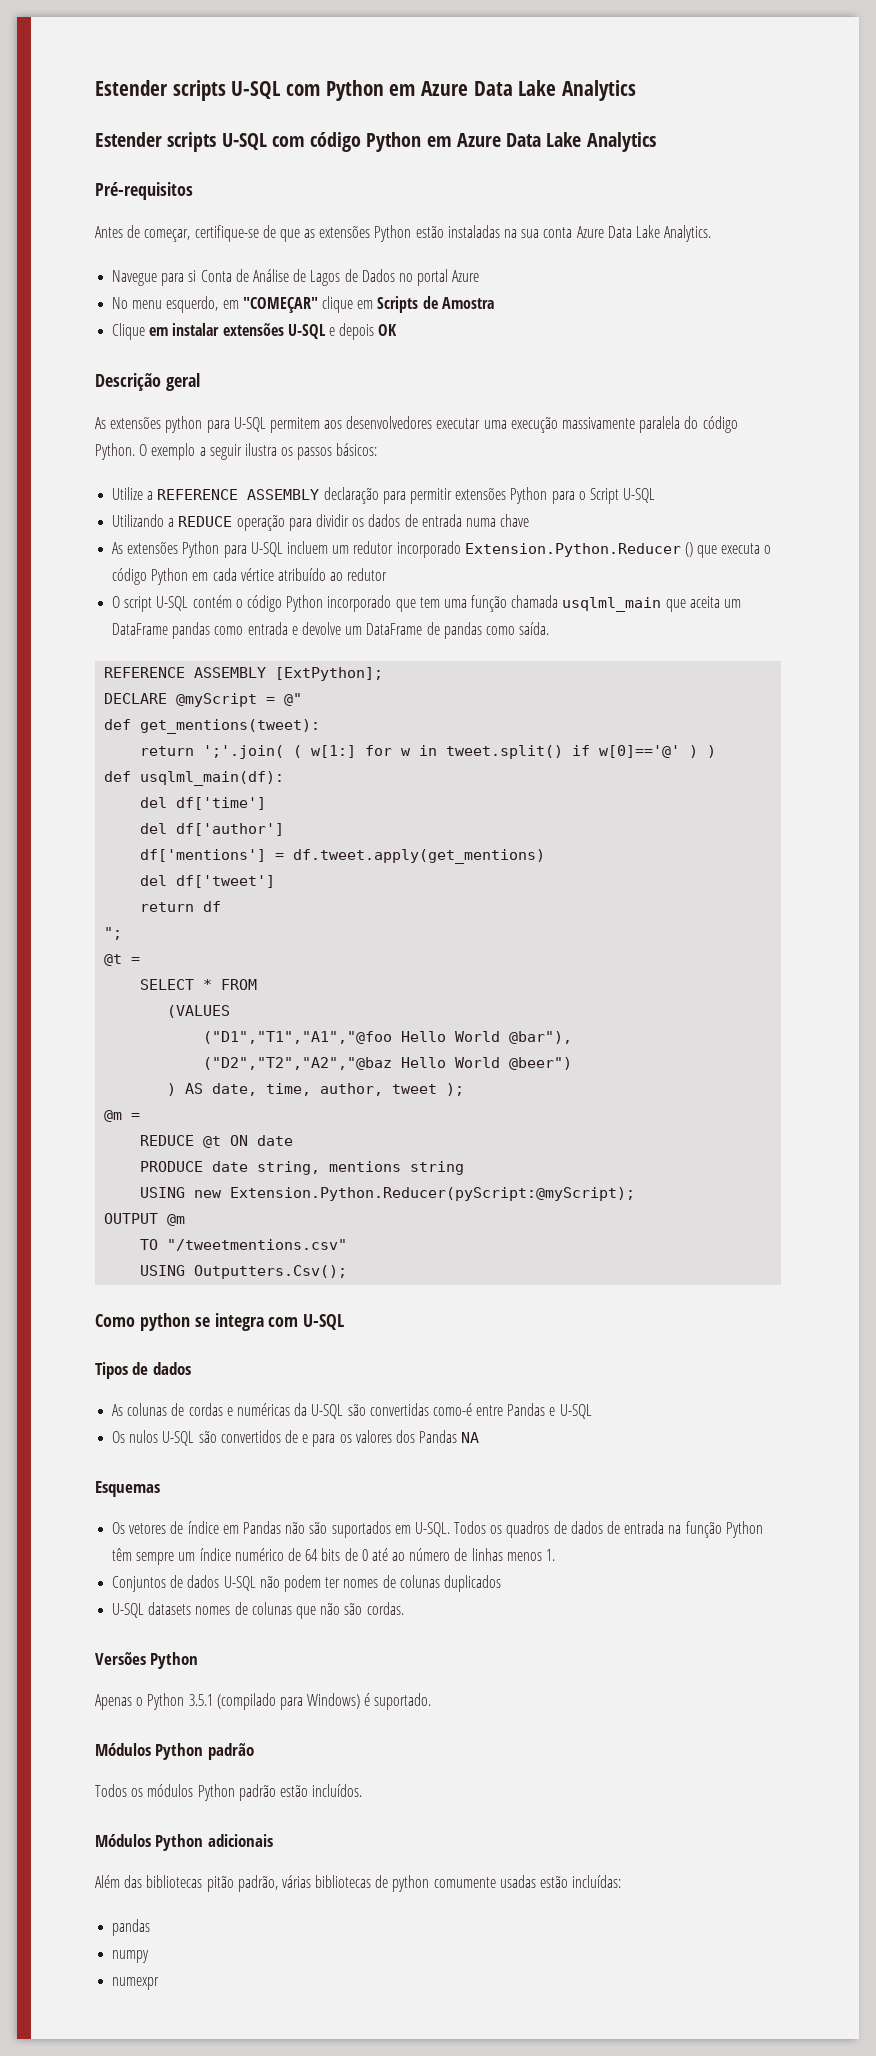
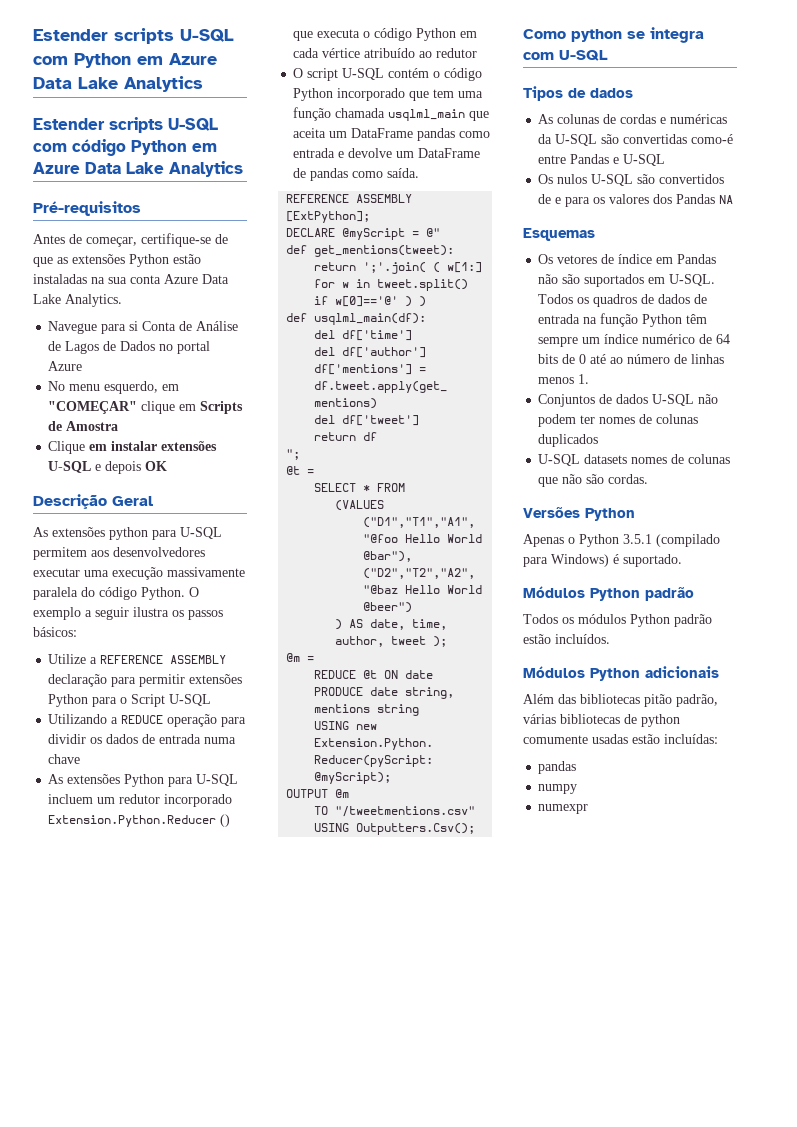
[165,373,200,391] geral -> [112,496,153,506] Geral

